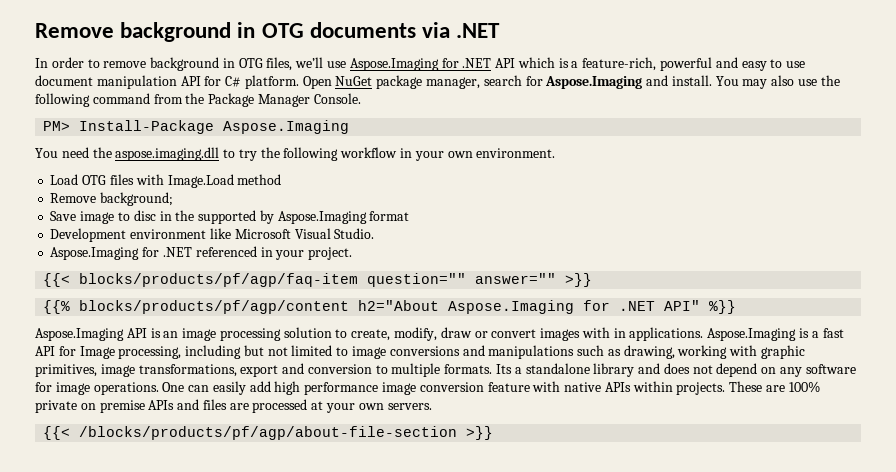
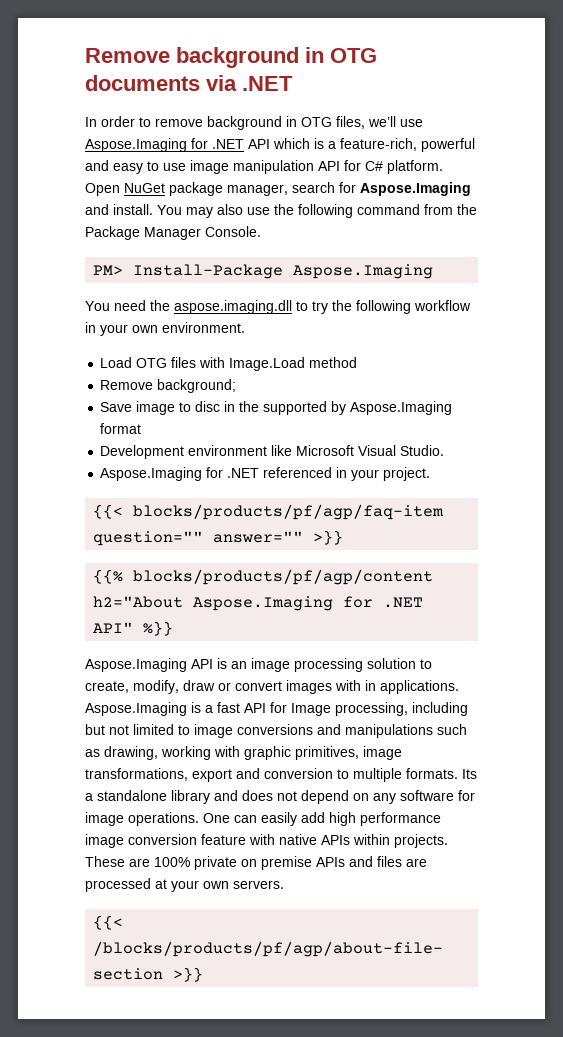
[35,75,93,86] document -> [190,160,229,174] image

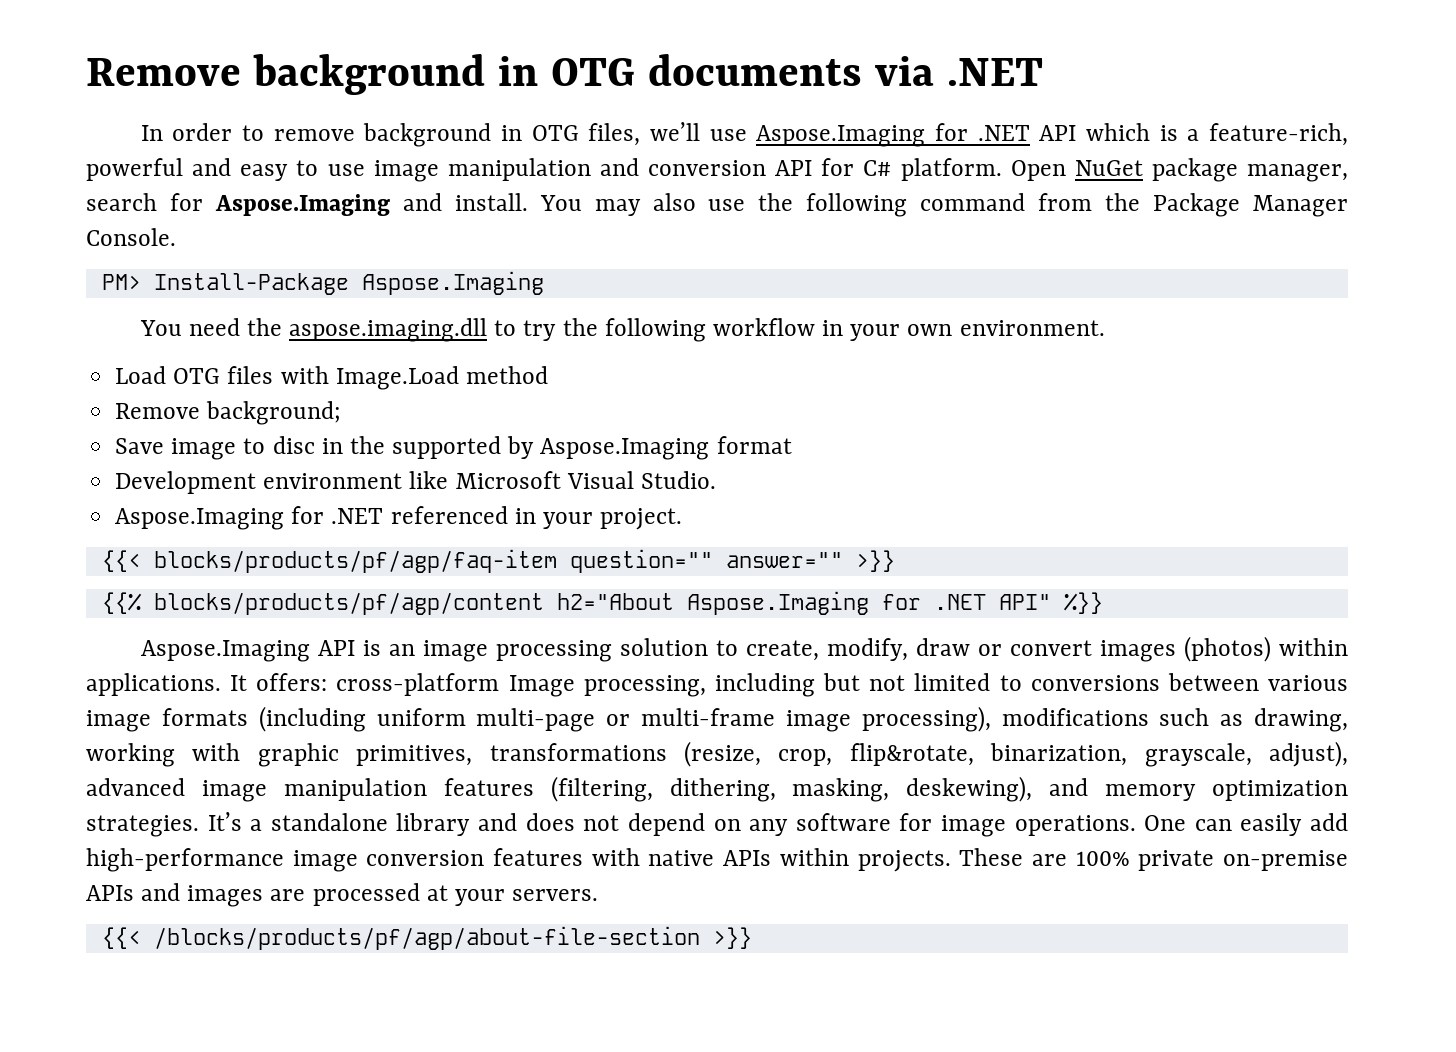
(314, 167) none -> [599,158,766,176] and conversion
[335,680,459,694] [85,702,287,716] with in applications. Aspose.Imaging is a fast API for -> [1183,636,1348,662] [86,673,500,696] (photos) within applications. It offers: cross-platform
[194,724,433,738] image conversions and manipulations -> [1030,673,1349,691] [86,706,1149,732] conversions between various image formats (including uniform multi-page or multi-frame image processing), modifications
[363,746,402,760] [85,768,477,782] image transformations, export and conversion to multiple formats. Its -> [489,741,1348,767] [86,776,1348,802] [86,812,242,837] transformations (resize, crop, flip&rotate, binarization, grayscale, adjust), advanced image manipulation features (filtering, dithering, masking, deskewing), and memory optimization strategies. It’s
[329,812,441,826] high performance -> [86,848,284,872] high-performance
[201,834,246,845] feature -> [493,848,584,866] features
[241,856,312,870] on premise -> [1223,850,1348,871] on-premise
[377,856,402,867] files -> [187,885,264,907] images
[203,881,229,889] own -> (505, 897) none

